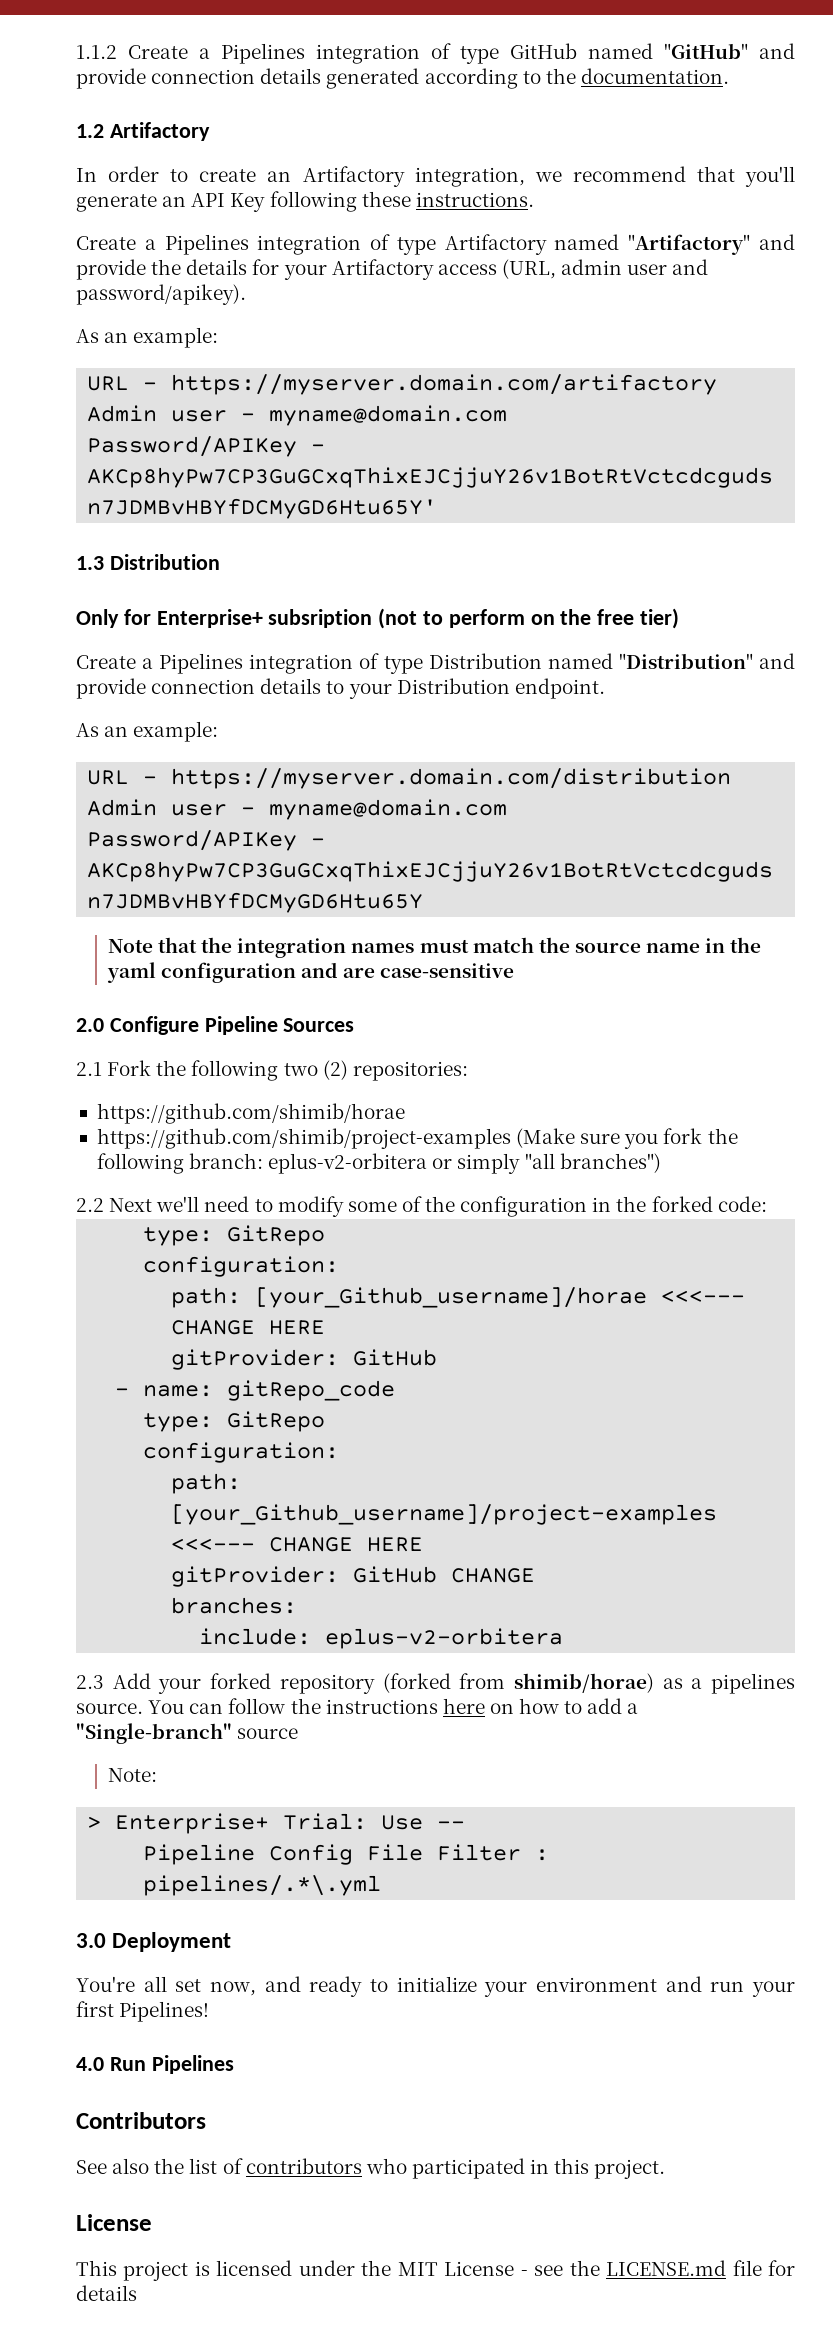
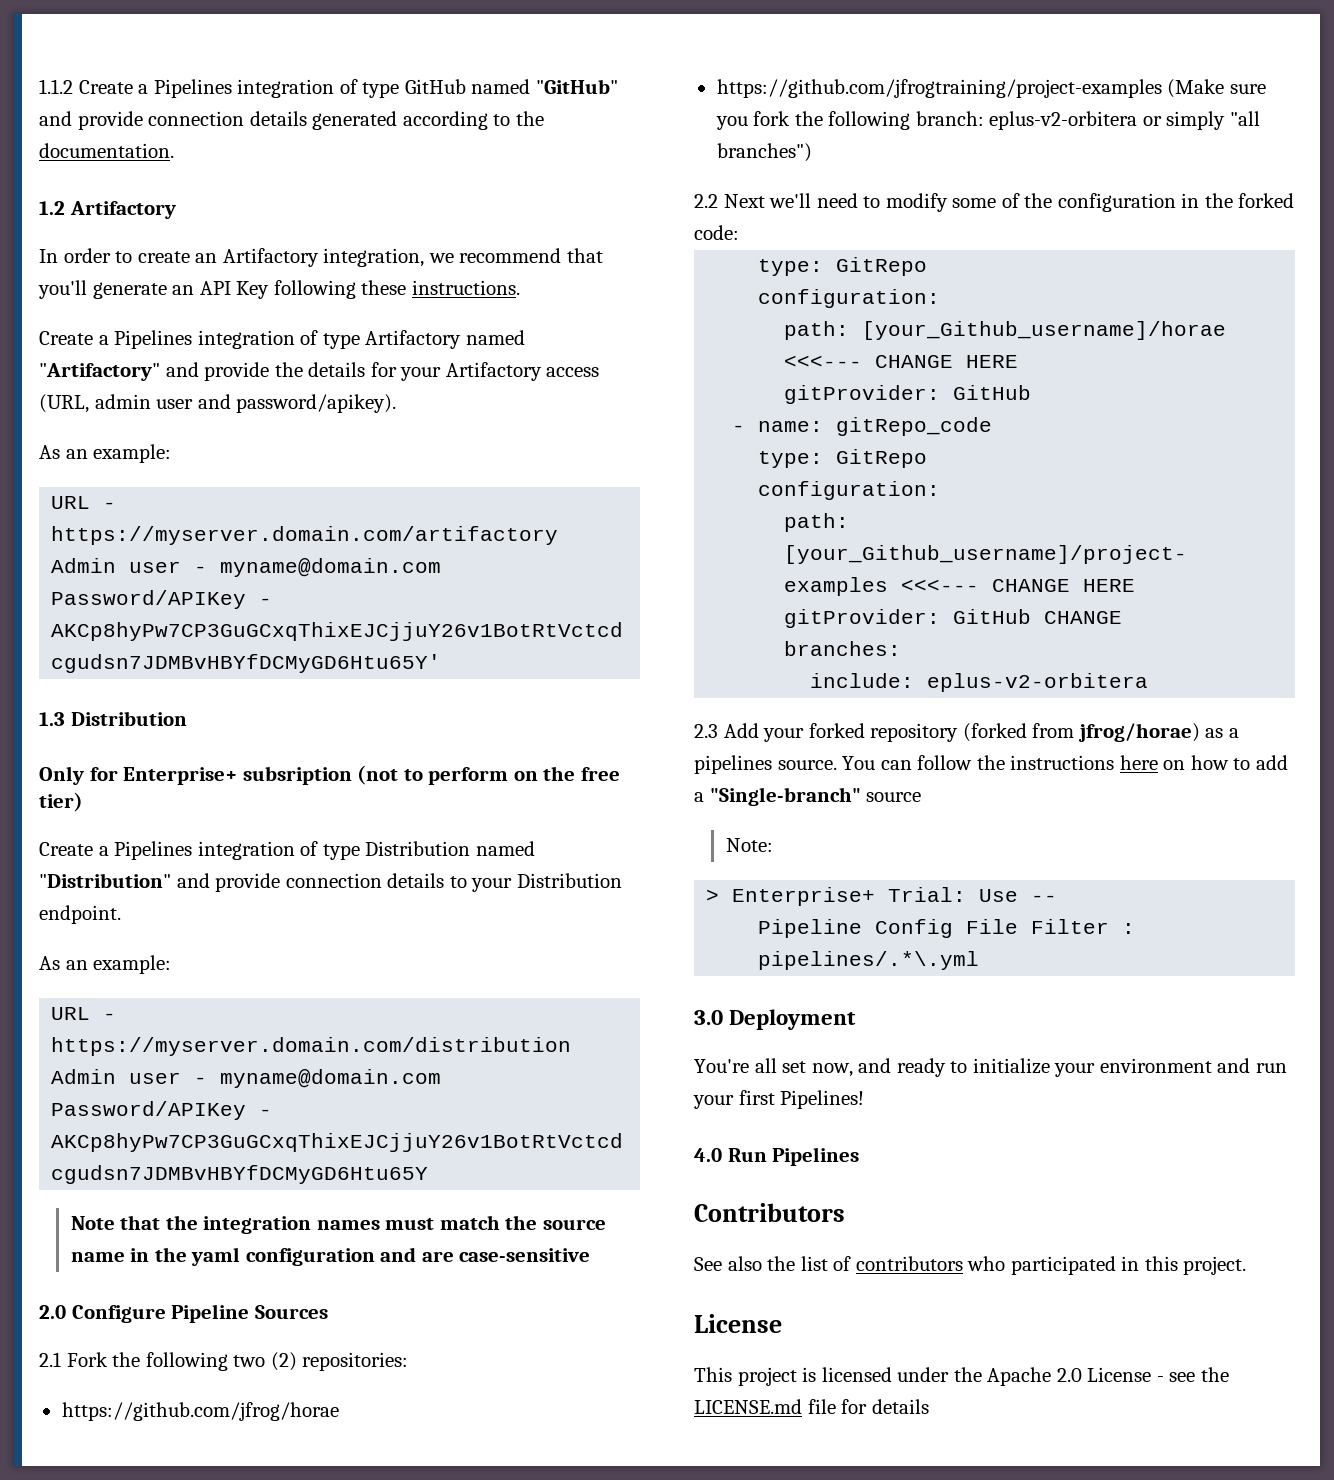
[96,1103,405,1124] [96,1128,511,1149] https://github.com/shimib/horae // https://github.com/shimib/project-examples -> [61,1402,339,1421] [716,79,1162,98] https://github.com/jfrog/horae // https://github.com/jfrogtraining/project-examples
[513,1673,654,1693] shimib/horae) -> [1077,723,1200,742] jfrog/horae)
[397,2262,438,2276] MIT -> [987,1367,1082,1386] Apache 2.0

